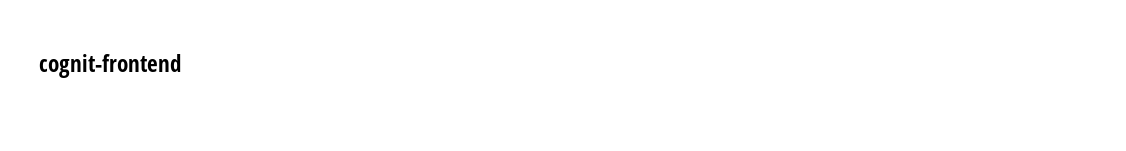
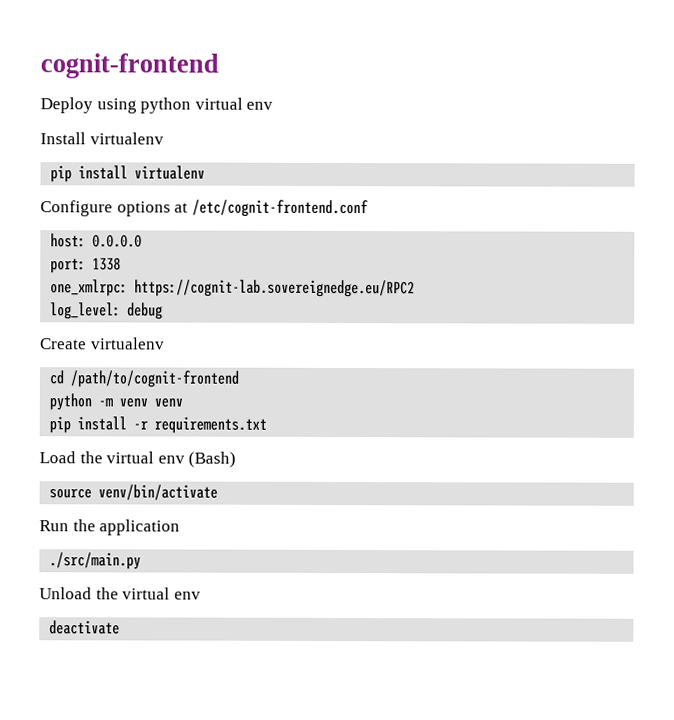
(181, 66) none -> [40,97,274,114] [40,132,164,145] [50,165,206,183] [40,199,369,218] [50,233,143,248] [50,257,122,274] [50,279,416,298] [50,302,164,320] [40,337,165,350] [49,370,240,388] [49,393,184,411] [49,416,268,434] [39,451,237,468] [49,484,219,501] [39,519,181,536] [49,552,142,570] [39,587,201,600] [49,620,121,635] // Deploy using python virtual env // Install virtualenv // pip install virtualenv // Configure options at /etc/cognit-frontend.conf // host: 0.0.0.0 // port: 1338 // one_xmlrpc: https://cognit-lab.sovereignedge.eu/RPC2 // log_level: debug // Create virtualenv // cd /path/to/cognit-frontend // python -m venv venv // pip install -r requirements.txt // Load the virtual env (Bash) // source venv/bin/activate // Run the application // ./src/main.py // Unload the virtual env // deactivate

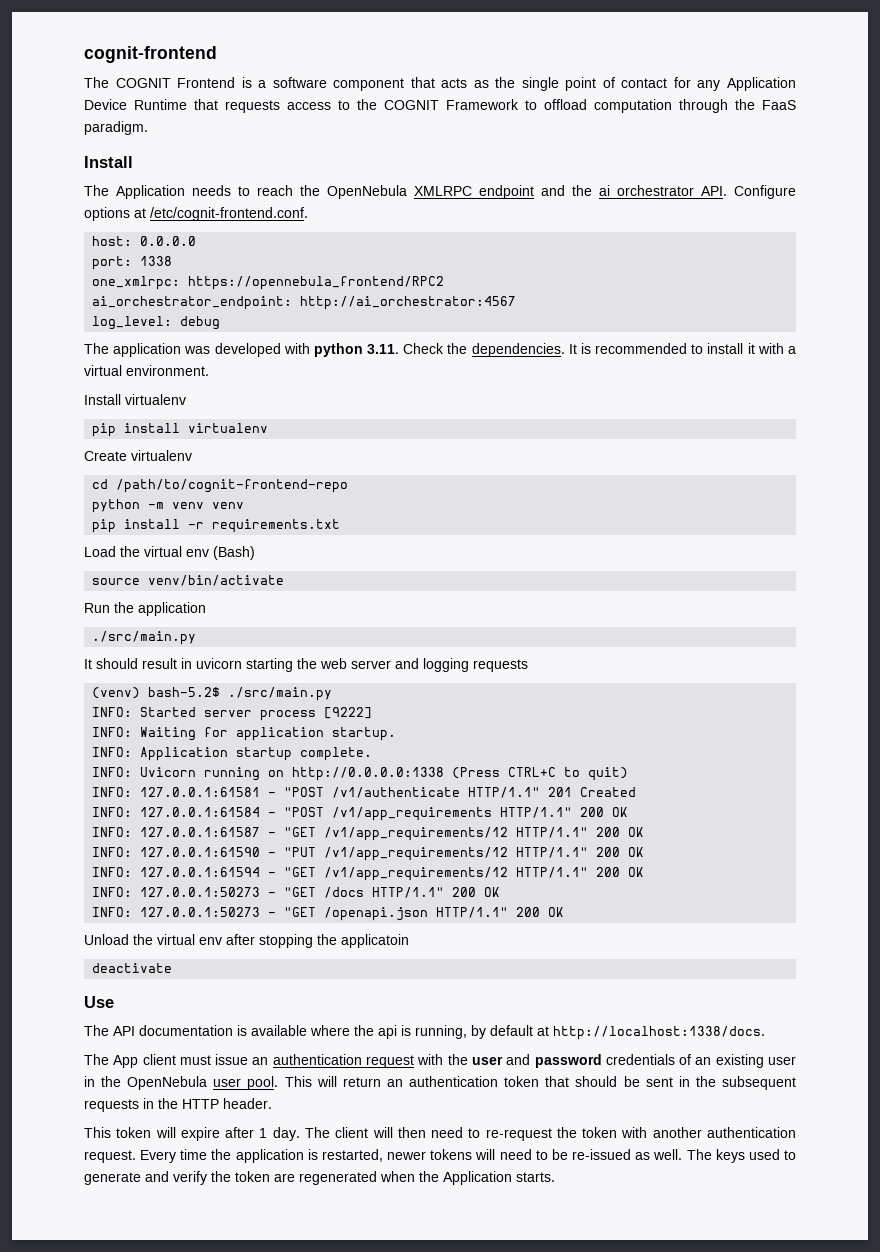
[40,97,274,114] Deploy using python virtual env -> [84,77,796,91] [84,99,796,113] [84,121,148,135] [84,156,133,168] [84,185,796,199] [84,207,308,221] [92,236,197,246] [92,256,173,270] [92,276,445,290] [92,296,517,310] [92,316,221,330] [84,343,796,357] [84,365,209,376] The COGNIT Frontend is a software component that acts as the single point of contact for any Application Device Runtime that requests access to the COGNIT Framework to offload computation through the FaaS paradigm. // Install // The Application needs to reach the OpenNebula XMLRPC endpoint and the ai orchestrator API. Configure options at /etc/cognit-frontend.conf. // host: 0.0.0.0 // port: 1338 // one_xmlrpc: https://opennebula_frontend/RPC2 // ai_orchestrator_endpoint: http://ai_orchestrator:4567 // log_level: debug // The application was developed with python 3.11. Check the dependencies. It is recommended to install it with a virtual environment.
[40,199,369,218] [50,233,143,248] [50,257,122,274] [50,279,416,298] [50,302,164,320] // Configure options at /etc/cognit-frontend.conf // host: 0.0.0.0 // port: 1338 // one_xmlrpc: https://cognit-lab.sovereignedge.eu/RPC2 // log_level: debug -> (269, 428) none
[70,370,240,388] /path/to/cognit-frontend -> [116,479,349,493] /path/to/cognit-frontend-repo
[39,587,201,600] [49,620,121,635] Unload the virtual env // deactivate -> [84,658,528,672] [92,687,333,701] [92,707,373,721] [92,727,397,741] [92,747,373,761] [92,767,629,781] [92,787,637,798] [92,807,629,821] [92,827,645,841] [92,847,645,861] [92,867,645,881] [92,887,501,898] [92,907,565,921] [84,934,409,948] [92,963,173,973] [84,996,114,1008] [84,1025,765,1040] [84,1054,796,1068] [84,1076,797,1090] [84,1098,272,1112] [84,1127,796,1141] [84,1149,796,1163] [84,1171,555,1185] It should result in uvicorn starting the web server and logging requests // (venv) bash-5.2$ ./src/main.py // INFO: Started server process [9222] // INFO: Waiting for application startup. // INFO: Application startup complete. // INFO: Uvicorn running on http://0.0.0.0:1338 (Press CTRL+C to quit) // INFO: 127.0.0.1:61581 - "POST /v1/authenticate HTTP/1.1" 201 Created // INFO: 127.0.0.1:61584 - "POST /v1/app_requirements HTTP/1.1" 200 OK // INFO: 127.0.0.1:61587 - "GET /v1/app_requirements/12 HTTP/1.1" 200 OK // INFO: 127.0.0.1:61590 - "PUT /v1/app_requirements/12 HTTP/1.1" 200 OK // INFO: 127.0.0.1:61594 - "GET /v1/app_requirements/12 HTTP/1.1" 200 OK // INFO: 127.0.0.1:50273 - "GET /docs HTTP/1.1" 200 OK // INFO: 127.0.0.1:50273 - "GET /openapi.json HTTP/1.1" 200 OK // Unload the virtual env after stopping the applicatoin // deactivate // Use // The API documentation is available where the api is running, by default at http://localhost:1338/docs. // The App client must issue an authentication request with the user and password credentials of an existing user in the OpenNebula user pool. This will return an authentication token that should be sent in the subsequent requests in the HTTP header. // This token will expire after 1 day. The client will then need to re-request the token with another authentication request. Every time the application is restarted, newer tokens will need to be re-issued as well. The keys used to generate and verify the token are regenerated when the Application starts.

